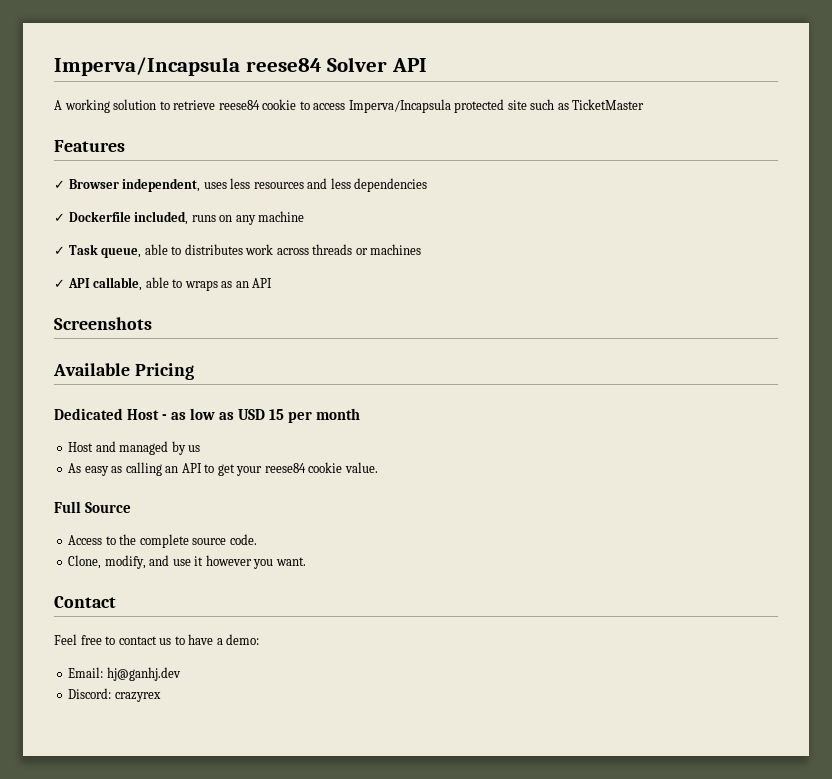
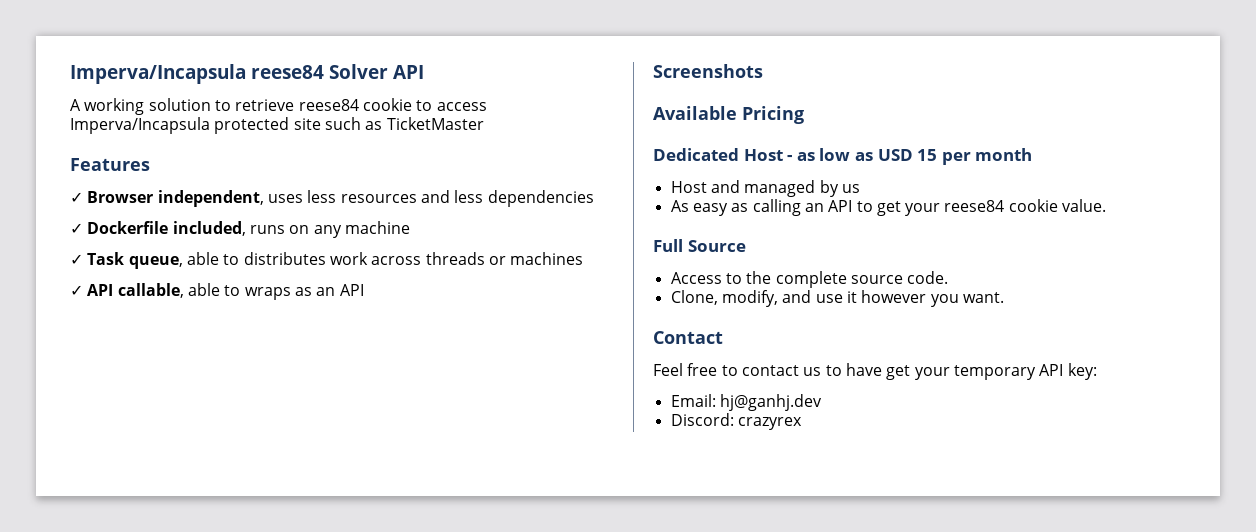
[216,634,260,645] a demo: -> [886,363,1097,380] get your temporary API key:

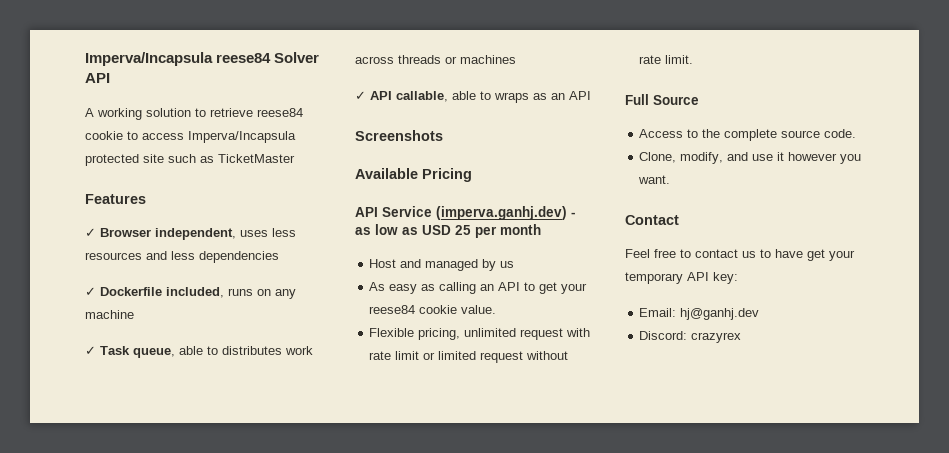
[653,148,783,161] Dedicated Host -> [355,206,567,220] API Service (imperva.ganhj.dev)
[917,149,938,161] 15 -> [455,225,471,235] 25
(1107, 205) none -> [369,328,591,340] [369,351,569,363] [639,55,694,64] // Flexible pricing, unlimited request with rate limit or limited request without rate limit.

